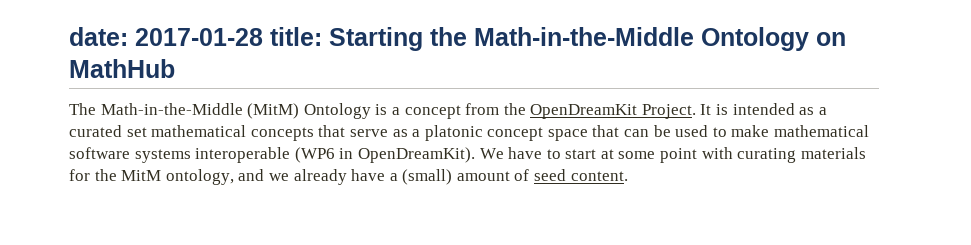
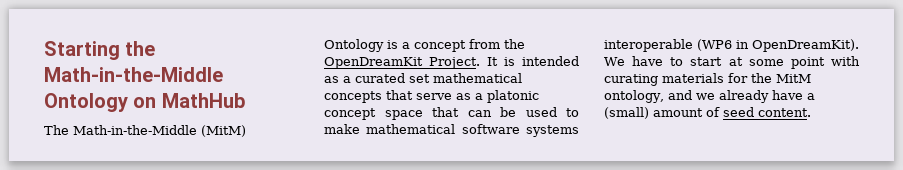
[69,27,322,46] date: 2017-01-28 title: -> (44, 50) none

